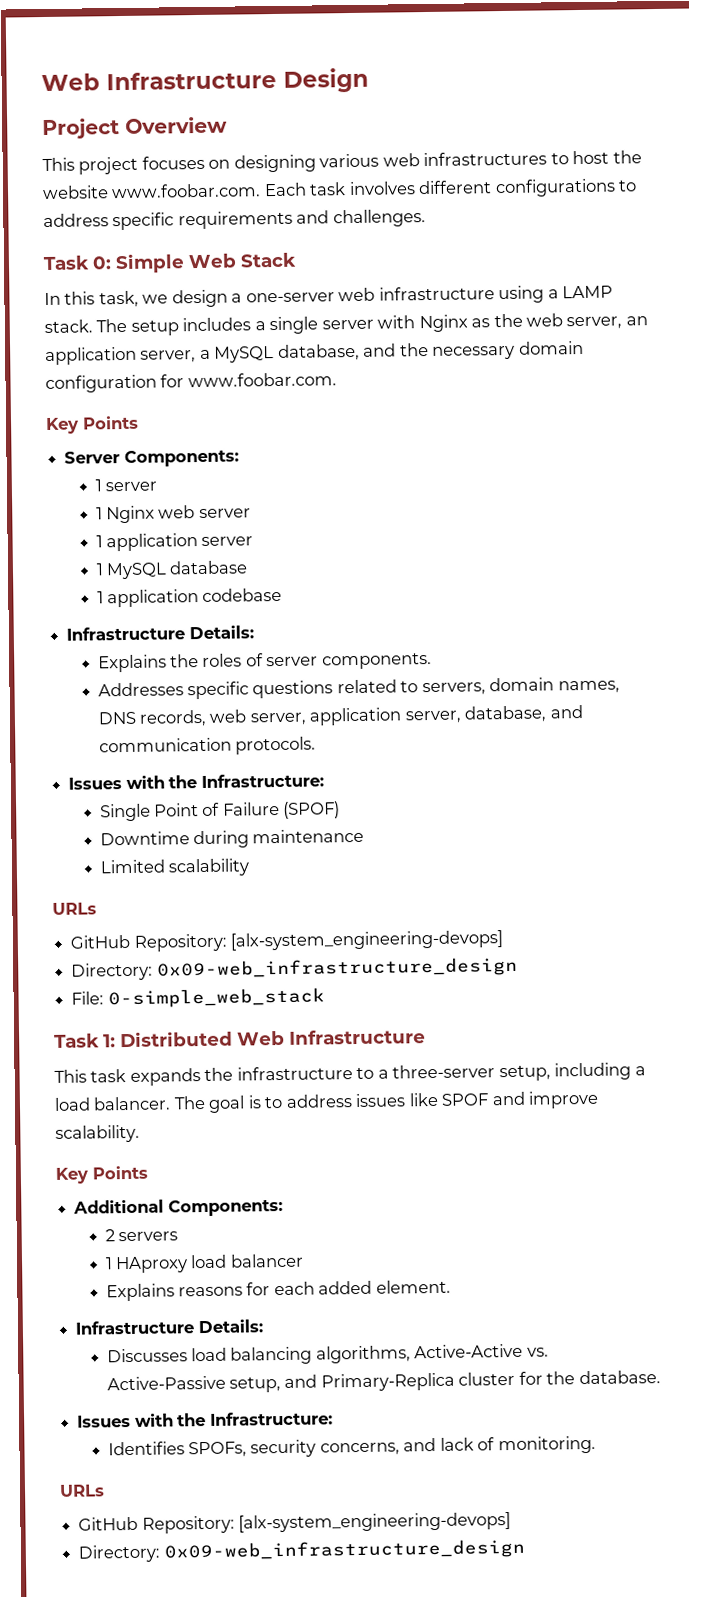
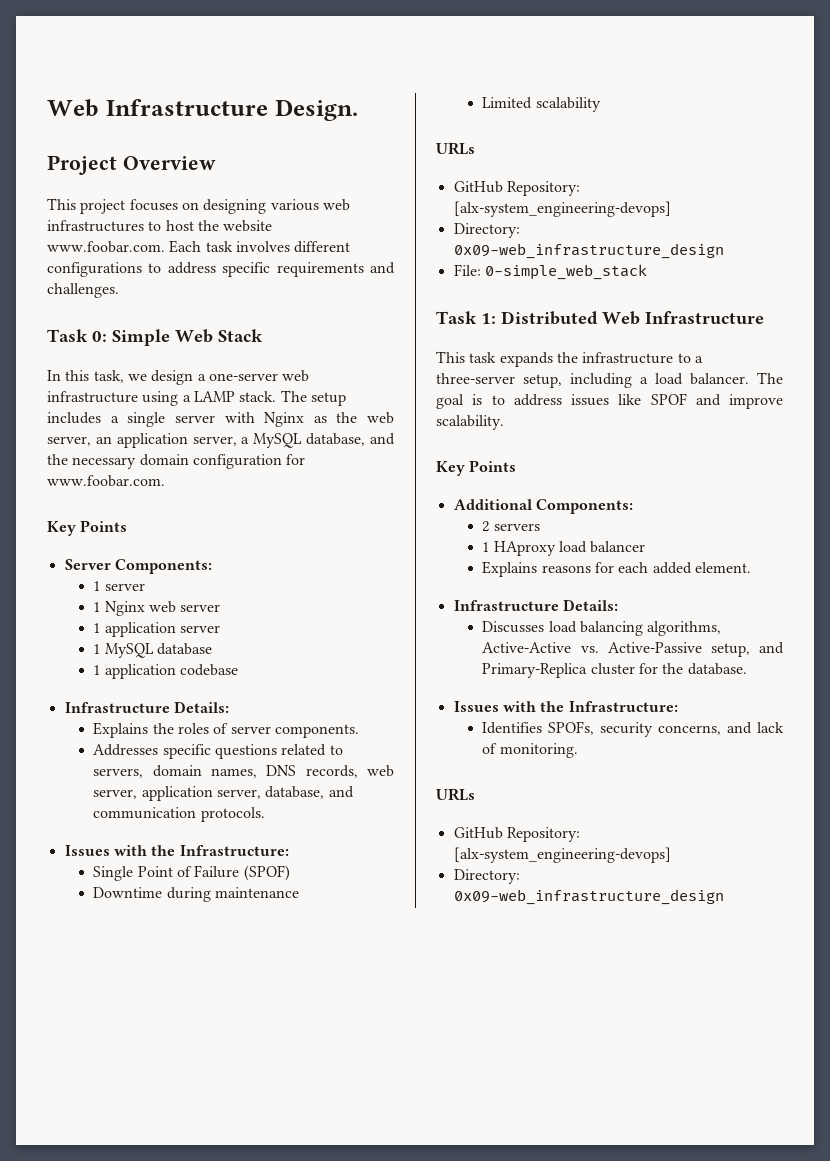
[41,67,369,93] Web Infrastructure Design -> [47,99,358,121] Web Infrastructure Design.

